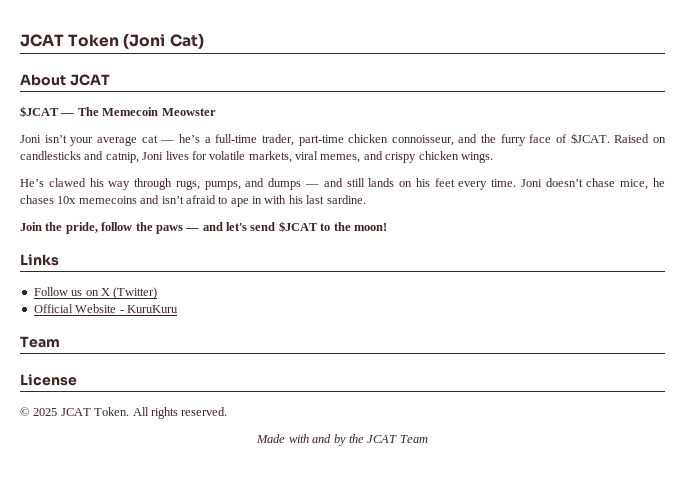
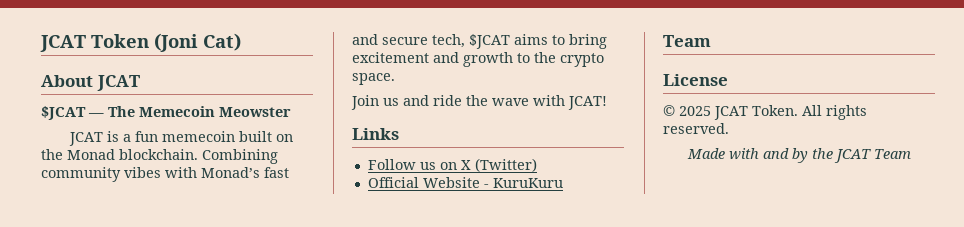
[20,133,666,146] [20,151,493,163] [20,178,665,190] [20,195,366,207] [20,221,387,234] Joni isn’t your average cat — he’s a full-time trader, part-time chicken connoisseur, and the furry face of $JCAT. Raised on candlesticks and catnip, Joni lives for volatile markets, viral memes, and crispy chicken wings. // He’s clawed his way through rugs, pumps, and dumps — and still lands on his feet every time. Joni doesn’t chase mice, he chases 10x memecoins and isn’t afraid to ape in with his last sardine. // Join the pride, follow the paws — and let's send $JCAT to the moon! -> [68,131,293,146] [41,149,278,164] [41,167,289,182] [352,34,607,49] [352,52,604,67] [352,73,395,85] [351,95,607,110] JCAT is a fun memecoin built on the Monad blockchain. Combining community vibes with Monad’s fast and secure tech, $JCAT aims to bring excitement and growth to the crypto space. // Join us and ride the wave with JCAT!

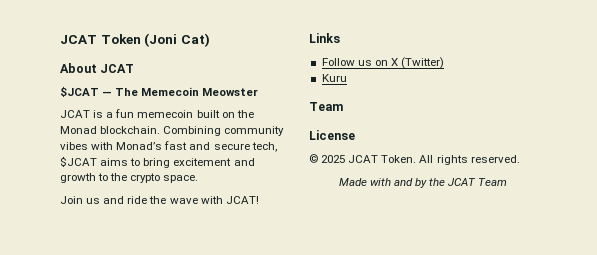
[367,177,563,188] Official Website - KuruKuru -> [321,74,347,82] Kuru

